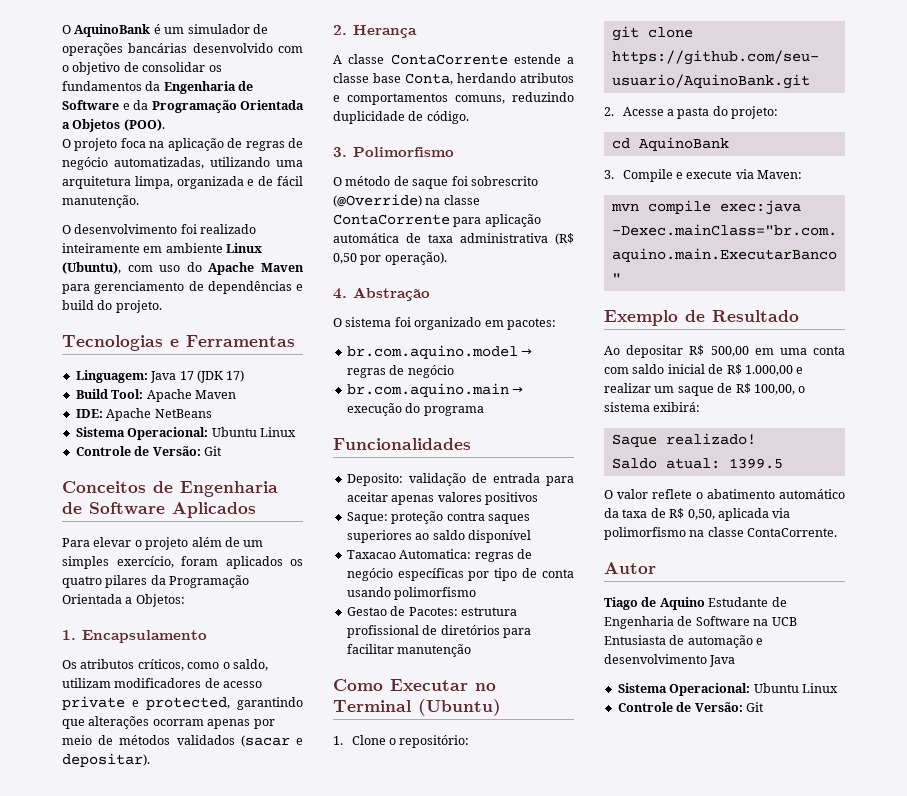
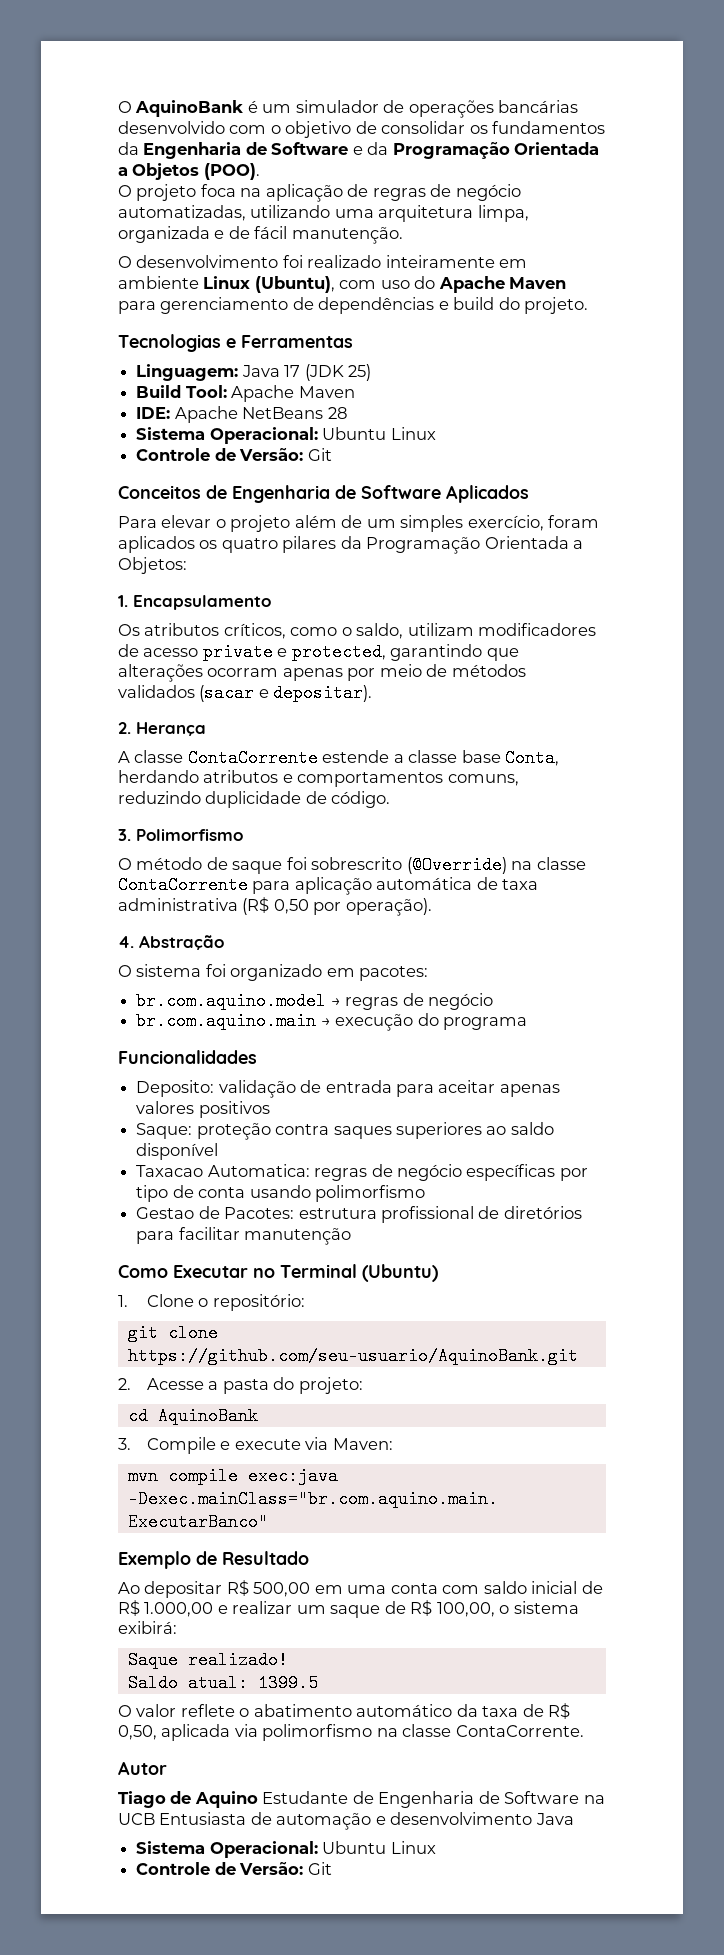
[226,370,245,382] 17) -> [347,364,371,381] 25)
(212, 413) none -> [327,407,348,419] 28

